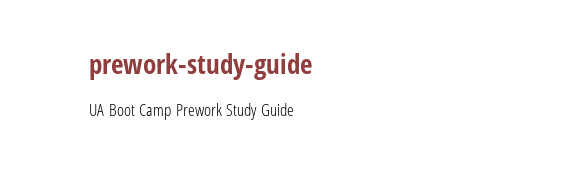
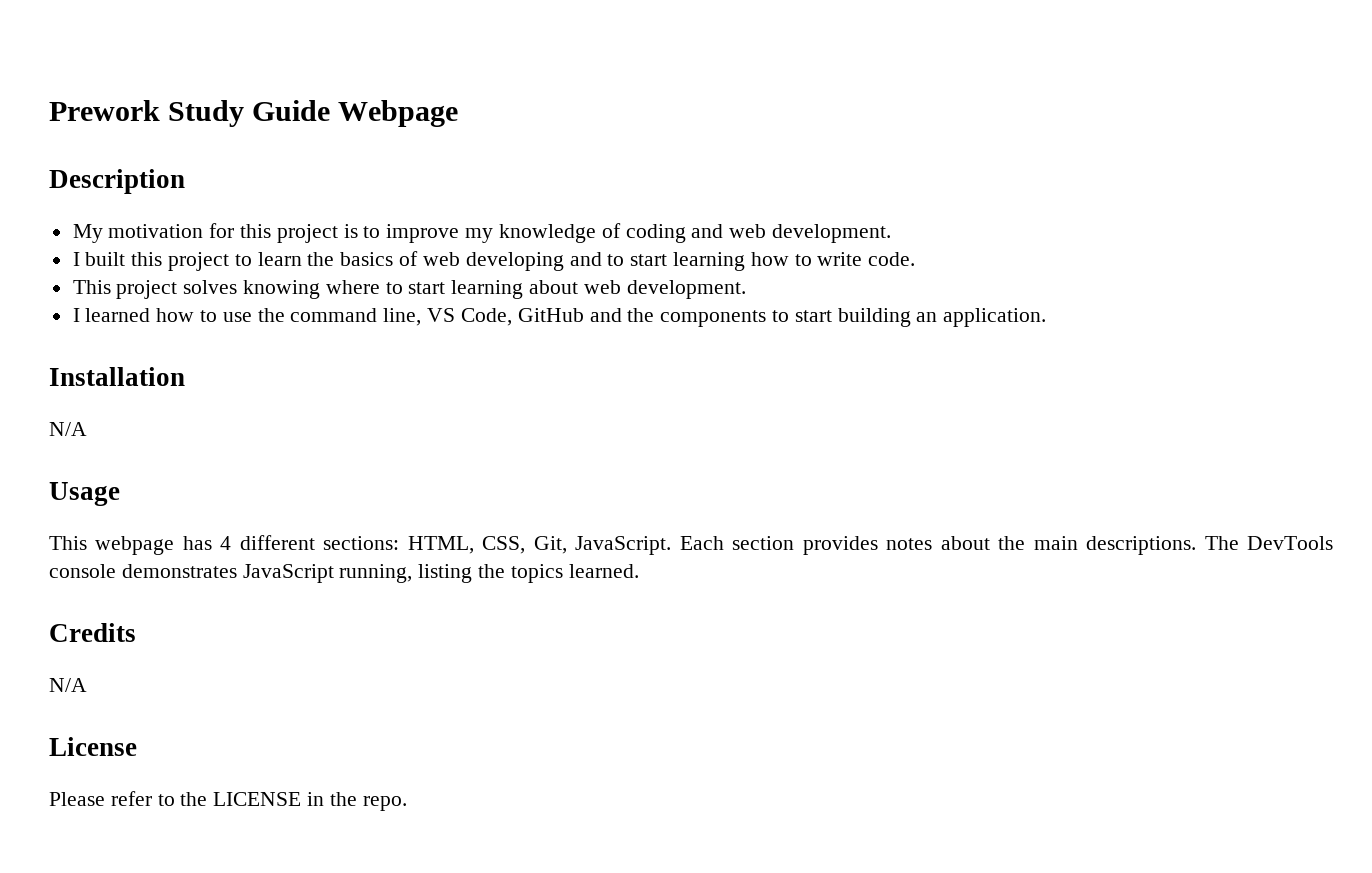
[89,53,312,80] [89,103,294,120] prework-study-guide // UA Boot Camp Prework Study Guide -> [49,100,459,127] [49,169,185,194] [72,223,891,243] [72,251,916,271] [72,280,746,299] [72,308,1047,327] [49,367,185,386] [49,422,87,436] [49,482,120,506] [49,535,1333,555] [49,564,639,583] [49,623,136,642] [49,678,87,692] [49,737,137,756] [49,791,407,811] Prework Study Guide Webpage // Description // My motivation for this project is to improve my knowledge of coding and web development. // I built this project to learn the basics of web developing and to start learning how to write code. // This project solves knowing where to start learning about web development. // I learned how to use the command line, VS Code, GitHub and the components to start building an application. // Installation // N/A // Usage // This webpage has 4 different sections: HTML, CSS, Git, JavaScript. Each section provides notes about the main descriptions. The DevTools console demonstrates JavaScript running, listing the topics learned. // Credits // N/A // License // Please refer to the LICENSE in the repo.

